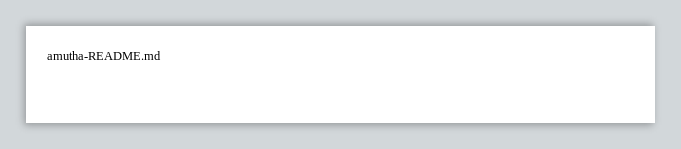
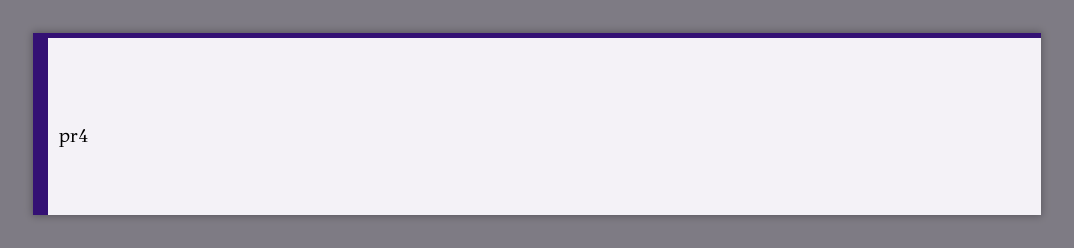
[47,51,161,60] amutha-README.md -> [59,129,88,147] pr4

